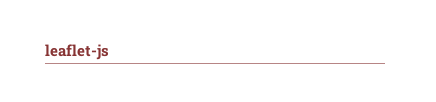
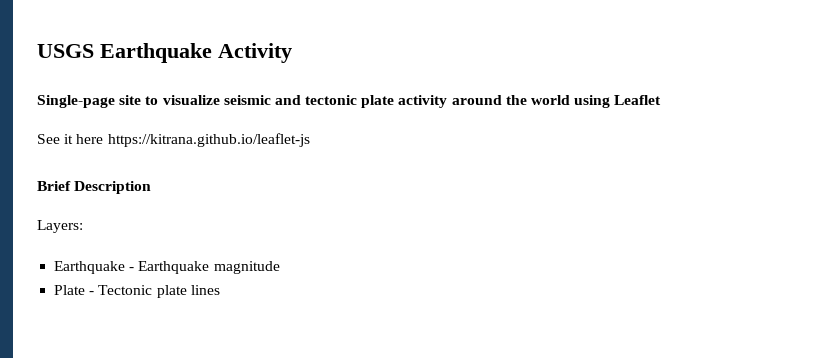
[45,44,109,60] leaflet-js -> [37,43,292,63] [37,95,662,108] [37,133,310,147] [37,181,152,194] [37,220,83,233] [54,261,280,274] [54,285,220,298] USGS Earthquake Activity // Single-page site to visualize seismic and tectonic plate activity around the world using Leaflet // See it here https://kitrana.github.io/leaflet-js // Brief Description // Layers: // Earthquake - Earthquake magnitude // Plate - Tectonic plate lines

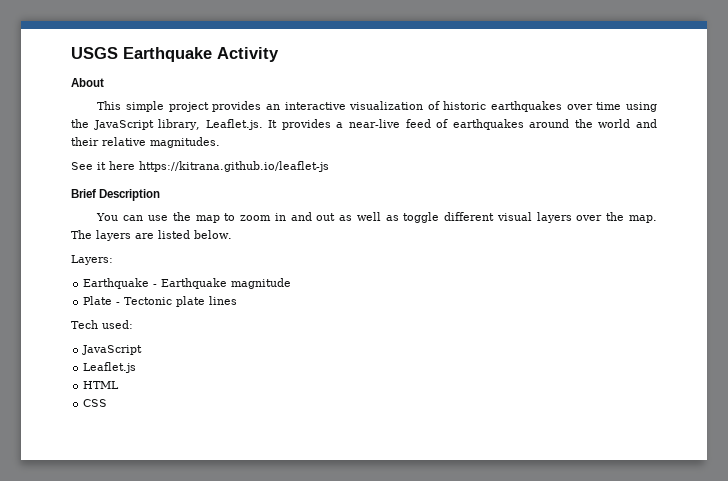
[37,95,662,108] Single-page site to visualize seismic and tectonic plate activity around the world using Leaflet -> [71,78,104,87] [97,101,658,112] [71,119,657,130] [71,137,220,148] About // This simple project provides an interactive visualization of historic earthquakes over time using the JavaScript library, Leaflet.js. It provides a near-live feed of earthquakes around the world and their relative magnitudes.
(152, 187) none -> [96,212,657,223] [71,230,232,241] // You can use the map to zoom in and out as well as toggle different visual layers over the map. The layers are listed below.
(220, 290) none -> [71,320,133,329] [82,345,143,355] [83,362,137,373] [83,381,120,389] [83,399,108,407] // Tech used: // JavaScript // Leaflet.js // HTML // CSS

